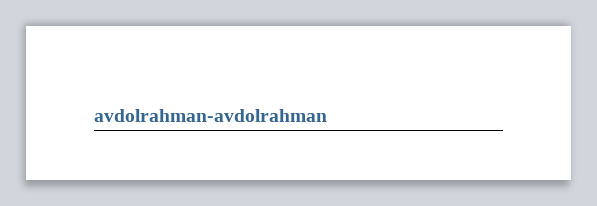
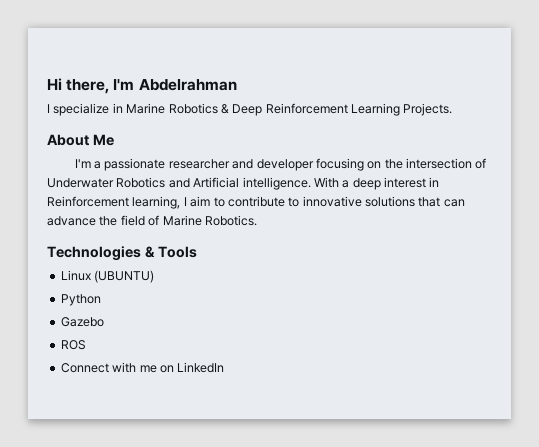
[94,109,327,122] avdolrahman-avdolrahman -> [47,78,237,94] [47,103,453,116] [47,134,114,146] [74,158,487,171] [47,177,440,190] [47,196,465,209] [47,215,257,226] [47,246,197,261] [60,270,155,283] [60,294,101,306] [60,317,104,327] [60,340,86,350] [60,362,225,373] Hi there, I'm Abdelrahman // I specialize in Marine Robotics & Deep Reinforcement Learning Projects. // About Me // I'm a passionate researcher and developer focusing on the intersection of Underwater Robotics and Artificial intelligence. With a deep interest in Reinforcement learning, I aim to contribute to innovative solutions that can advance the field of Marine Robotics. // Technologies & Tools // Linux (UBUNTU) // Python // Gazebo // ROS // Connect with me on LinkedIn

